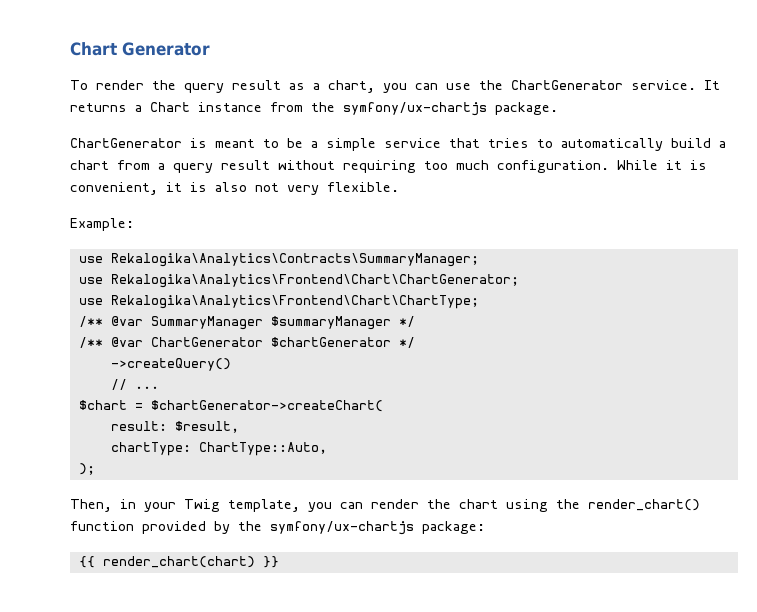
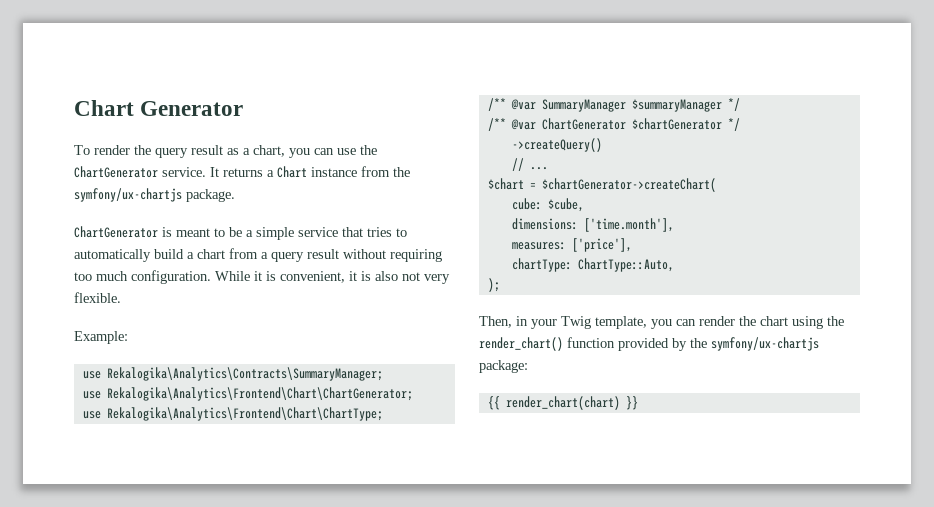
[110,421,239,433] result: $result, -> [511,198,584,212] [511,218,674,232] [511,238,632,252] cube: $cube, // dimensions: ['time.month'], // measures: ['price'],

